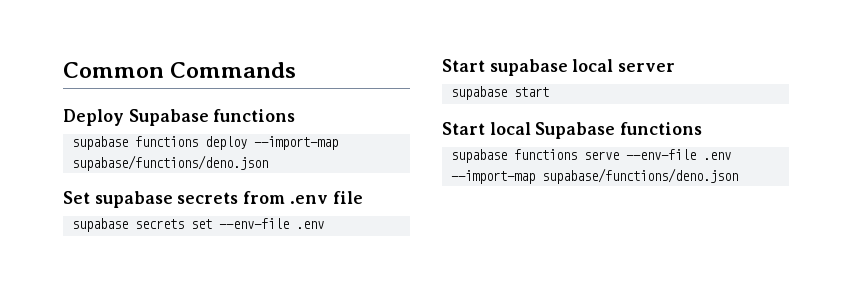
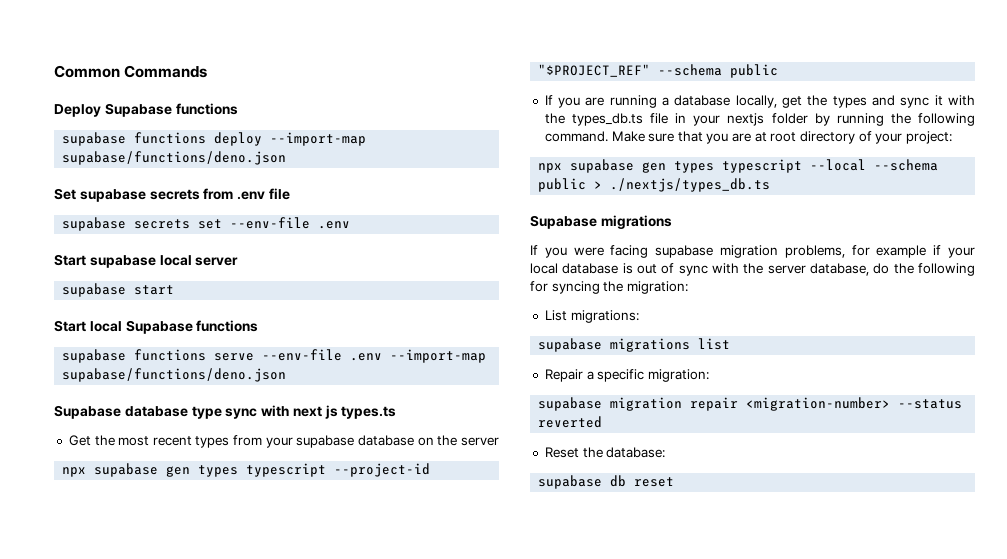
(738, 176) none -> [54,405,397,419] [68,435,499,448] [62,463,431,477] [538,64,779,78] [544,95,975,108] [544,113,975,126] [544,131,952,144] [538,159,939,173] [538,178,771,192] [530,215,672,229] [530,245,975,258] [530,263,975,276] [530,281,688,294] [544,310,639,323] [538,338,731,352] [544,369,709,382] [538,397,963,411] [538,416,603,428] [544,447,666,458] [538,475,675,489] // Supabase database type sync with next js types.ts // Get the most recent types from your supabase database on the server // npx supabase gen types typescript --project-id "$PROJECT_REF" --schema public // If you are running a database locally, get the types and sync it with the types_db.ts file in your nextjs folder by running the following command. Make sure that you are at root directory of your project: // npx supabase gen types typescript --local --schema public > ./nextjs/types_db.ts // Supabase migrations // If you were facing supabase migration problems, for example if your local database is out of sync with the server database, do the following for syncing the migration: // List migrations: // supabase migrations list // Repair a specific migration: // supabase migration repair <migration-number> --status reverted // Reset the database: // supabase db reset

